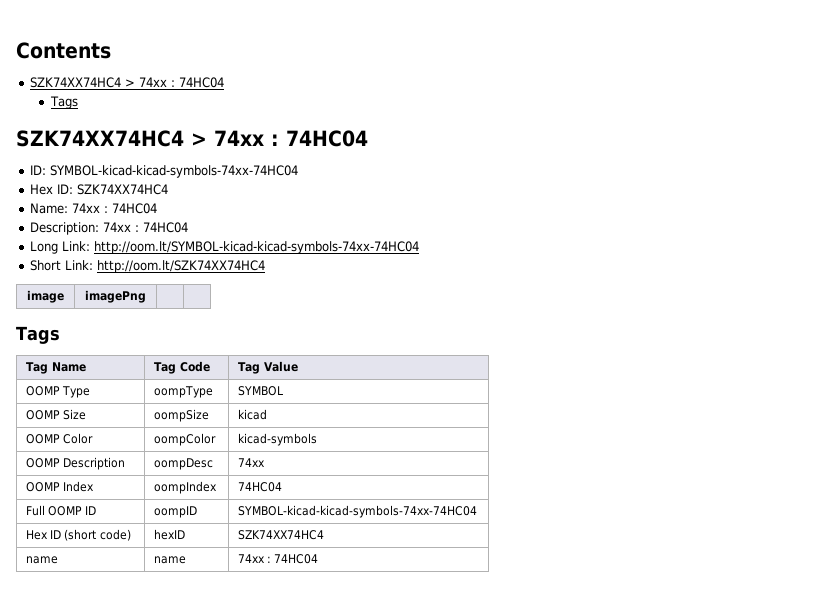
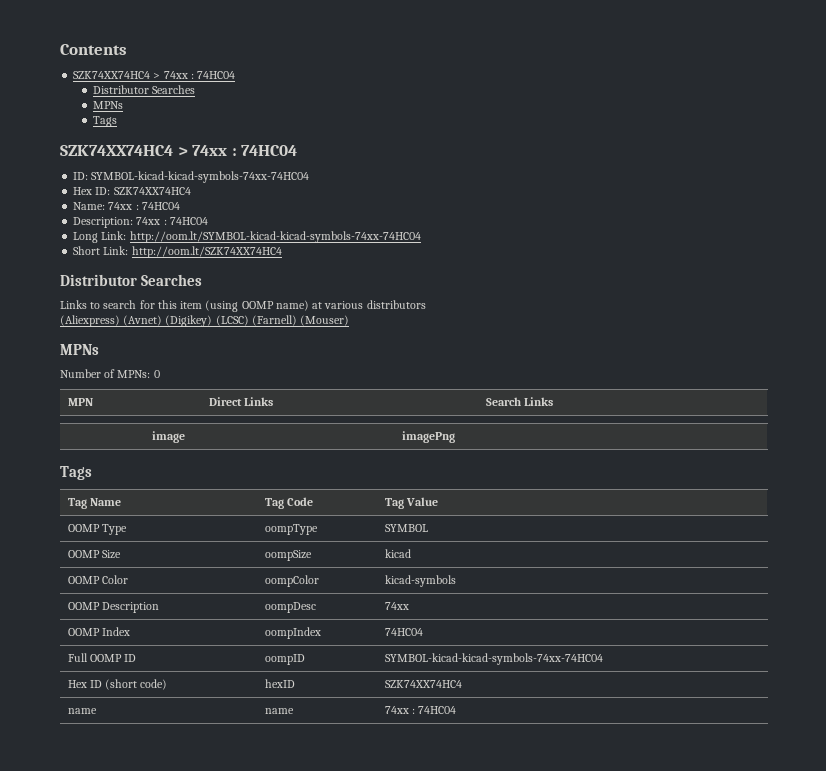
(225, 82) none -> [93,85,196,94] [93,101,124,109] // Distributor Searches // MPNs
(266, 266) none -> [60,274,203,286] [60,300,426,312] [60,315,350,327] [60,344,99,355] [60,369,160,378] [67,398,93,406] [208,397,273,406] [485,397,553,406] // Distributor Searches // Links to search for this item (using OOMP name) at various distributors // (Aliexpress) (Avnet) (Digikey) (LCSC) (Farnell) (Mouser) // MPNs // Number of MPNs: 0 // MPN | Direct Links | Search Links

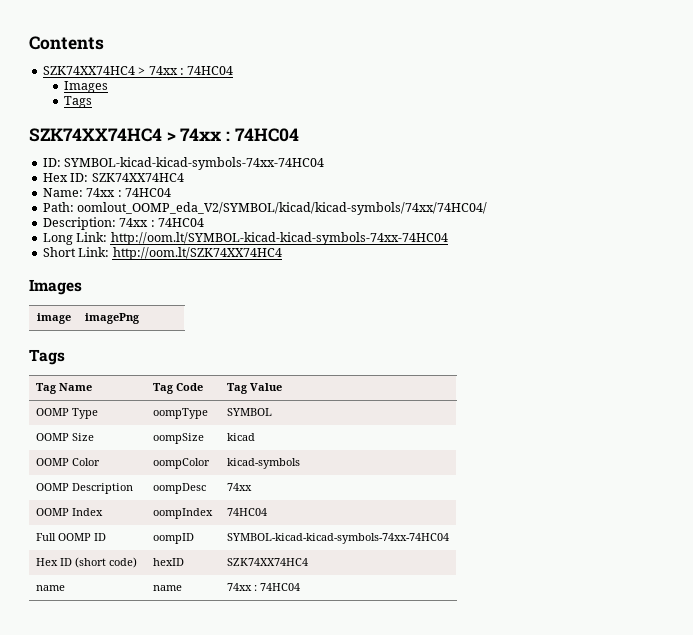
[93,85,196,94] [93,101,124,109] Distributor Searches // MPNs -> [64,81,109,93] Images
(180, 206) none -> [42,202,488,215] // Path: oomlout_OOMP_eda_V2/SYMBOL/kicad/kicad-symbols/74xx/74HC04/
[60,274,203,286] [60,300,426,312] [60,315,350,327] [60,344,99,355] [60,369,160,378] [67,398,93,406] [208,397,273,406] [485,397,553,406] Distributor Searches // Links to search for this item (using OOMP name) at various distributors // (Aliexpress) (Avnet) (Digikey) (LCSC) (Farnell) (Mouser) // MPNs // Number of MPNs: 0 // MPN | Direct Links | Search Links -> [29,279,82,295] Images

